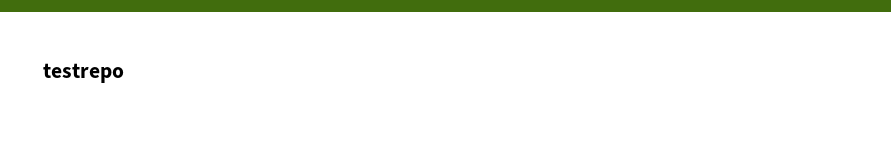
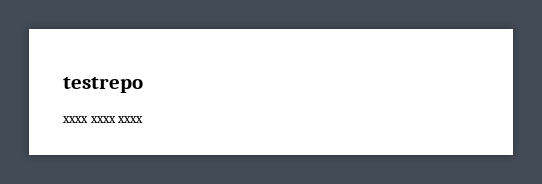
(124, 73) none -> [62,116,144,123] // xxxx xxxx xxxx

